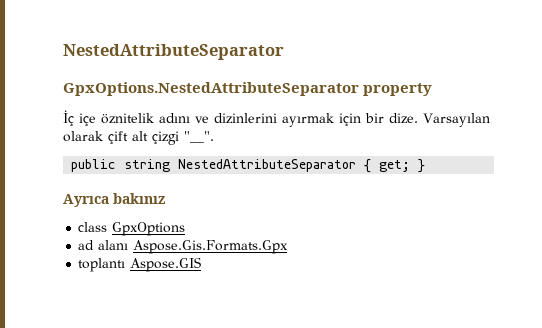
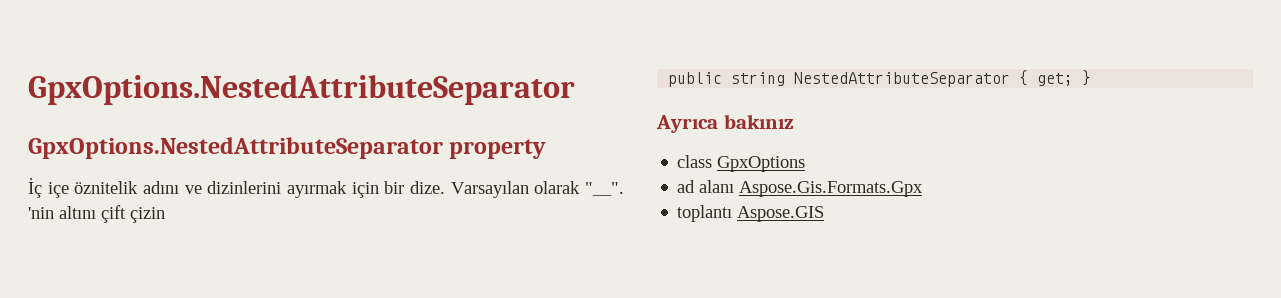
[63,44,284,60] NestedAttributeSeparator -> [28,75,575,105] GpxOptions.NestedAttributeSeparator
[108,131,214,145] çift alt çizgi "__". -> [585,182,625,196] [28,205,165,223] "__". 'nin altını çift çizin

